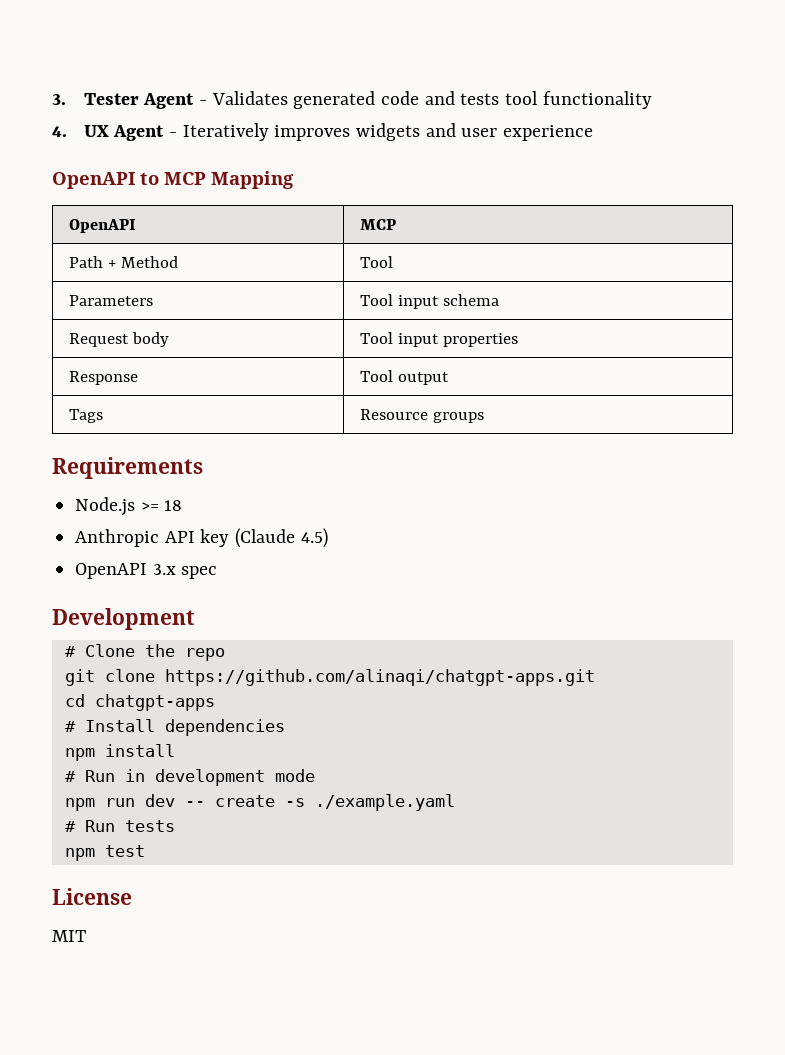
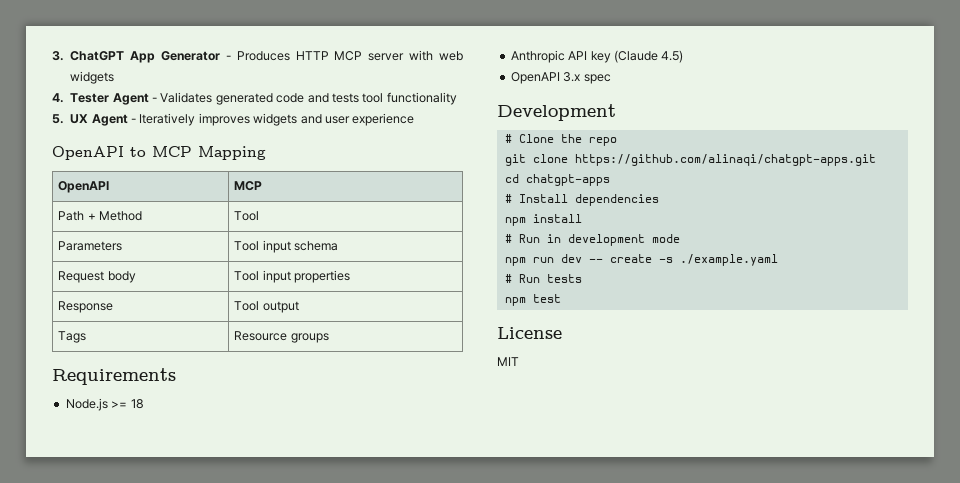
(66, 99) none -> [70,50,463,63] [70,71,115,84] [52,93,64,103] ChatGPT App Generator - Produces HTTP MCP server with web widgets // 4.
[52,126,67,137] 4. -> [52,114,64,124] 5.

